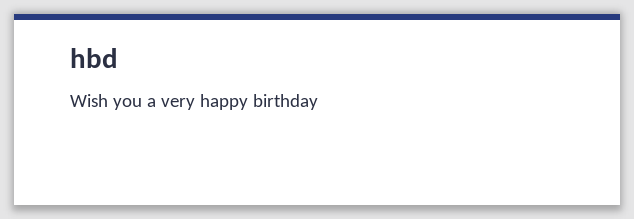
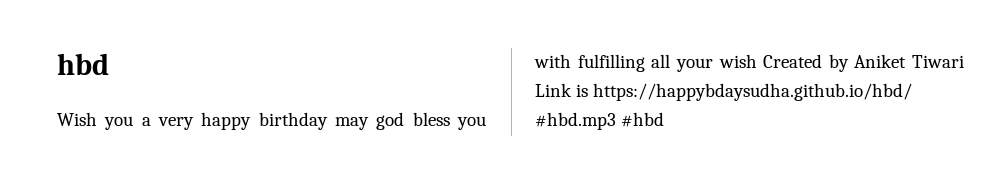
(318, 102) none -> [335,112,486,130] [534,54,964,72] [535,83,913,101] [535,112,665,130] may god bless you with fulfilling all your wish Created by Aniket Tiwari Link is https://happybdaysudha.github.io/hbd/ #hbd.mp3 #hbd

